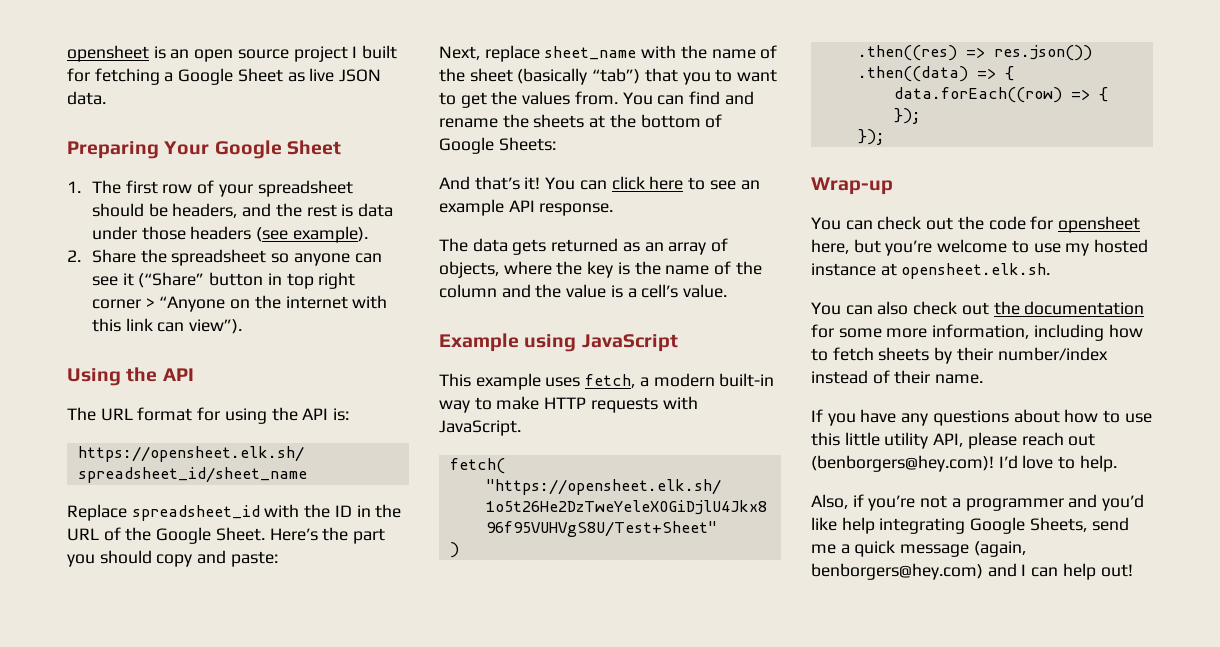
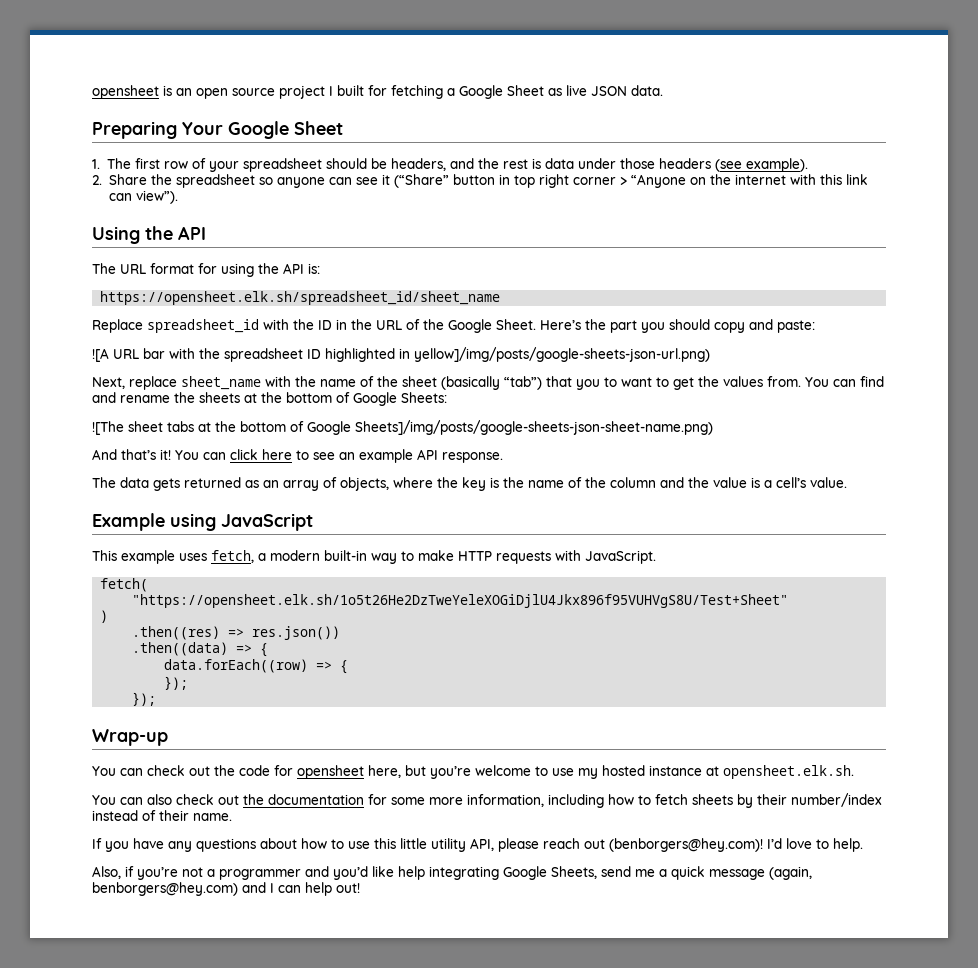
(278, 559) none -> [92,347,710,362] // ![A URL bar with the spreadsheet ID highlighted in yellow]/img/posts/google-sheets-json-url.png)
(556, 144) none -> [92,420,713,435] // ![The sheet tabs at the bottom of Google Sheets]/img/posts/google-sheets-json-sheet-name.png)

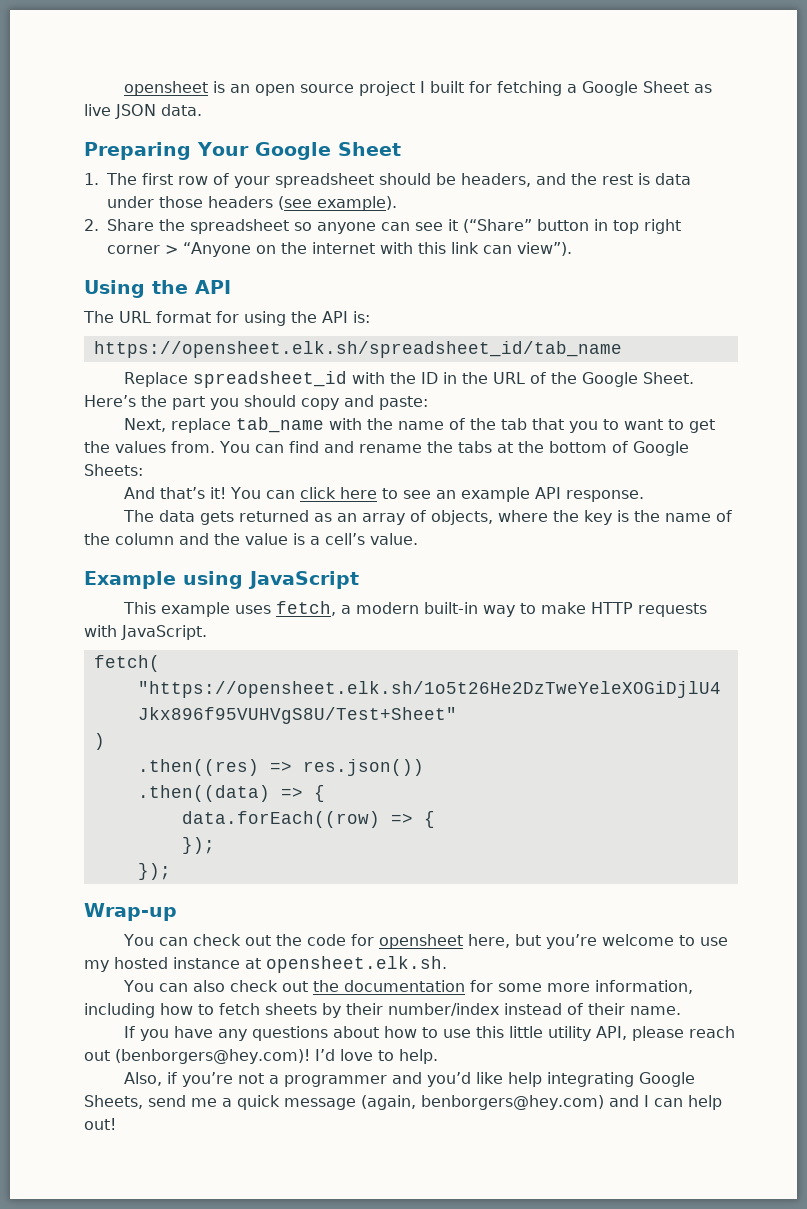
[100,291,501,305] https://opensheet.elk.sh/spreadsheet_id/sheet_name -> [93,341,622,358] https://opensheet.elk.sh/spreadsheet_id/tab_name
[92,347,710,362] // ![A URL bar with the spreadsheet ID highlighted in yellow]/img/posts/google-sheets-json-url.png) -> (428, 403) none
[181,376,261,390] sheet_name -> [236,417,325,433] tab_name
[402,376,542,390] sheet (basically “tab”) -> [501,418,528,430] tab
[199,392,240,403] sheets -> [457,441,492,453] tabs
[92,420,713,435] // ![The sheet tabs at the bottom of Google Sheets]/img/posts/google-sheets-json-sheet-name.png) -> (143, 470) none

